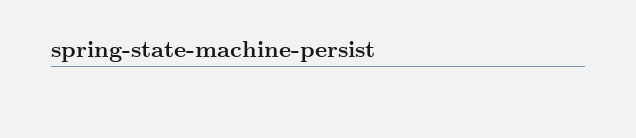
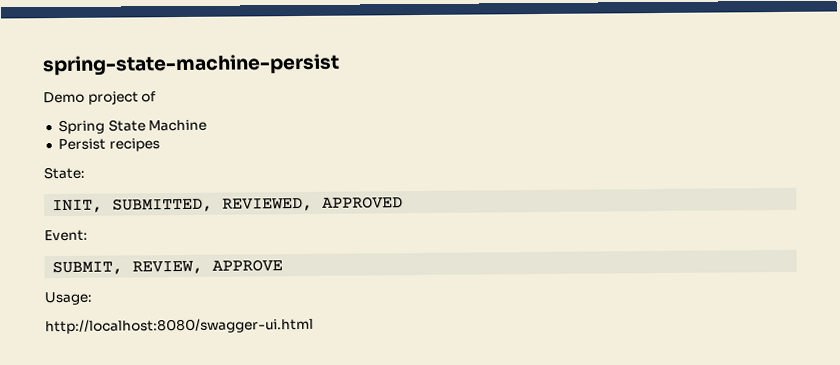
(375, 51) none -> [43,90,157,105] [57,119,208,135] [57,138,160,152] [43,166,85,180] [52,196,404,214] [44,229,88,242] [52,259,284,276] [44,291,93,306] [45,317,314,335] // Demo project of // Spring State Machine // Persist recipes // State: // INIT, SUBMITTED, REVIEWED, APPROVED // Event: // SUBMIT, REVIEW, APPROVE // Usage: // http://localhost:8080/swagger-ui.html

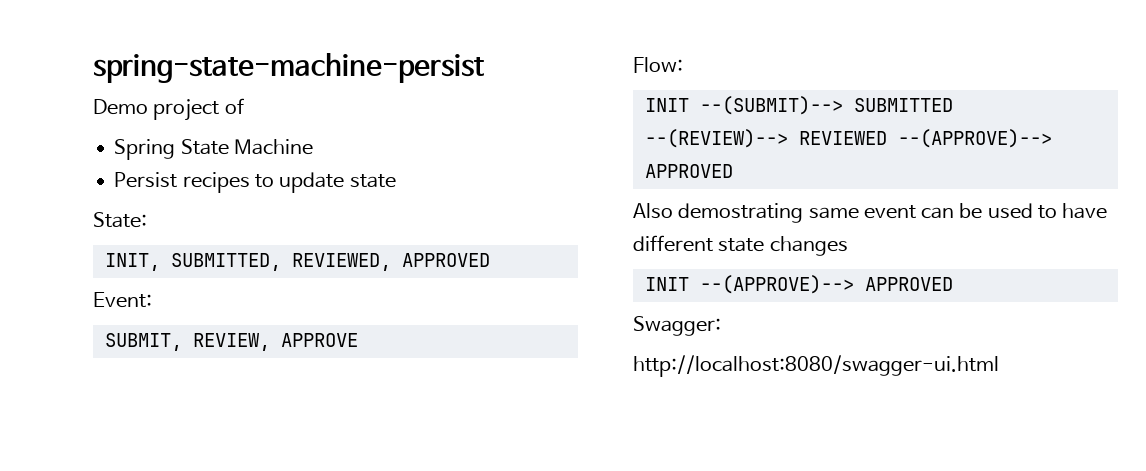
(160, 145) none -> [254,172,396,193] to update state
[44,291,93,306] Usage: -> [633,57,683,73] [644,96,953,115] [644,129,1052,148] [644,164,733,178] [633,203,1108,223] [633,235,848,256] [644,275,953,294] [633,316,721,336] Flow: // INIT --(SUBMIT)--> SUBMITTED --(REVIEW)--> REVIEWED --(APPROVE)--> APPROVED // Also demostrating same event can be used to have different state changes // INIT --(APPROVE)--> APPROVED // Swagger:

